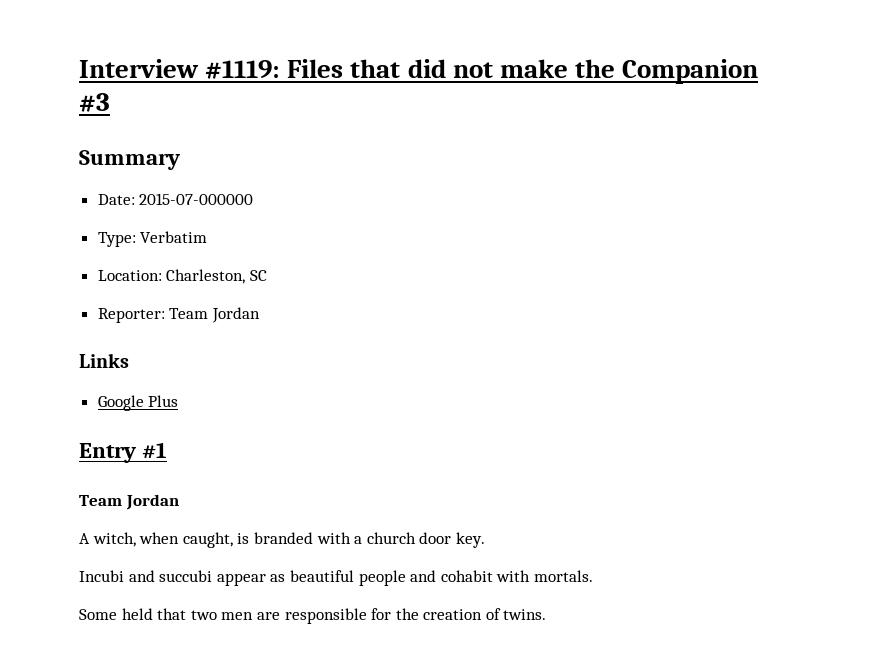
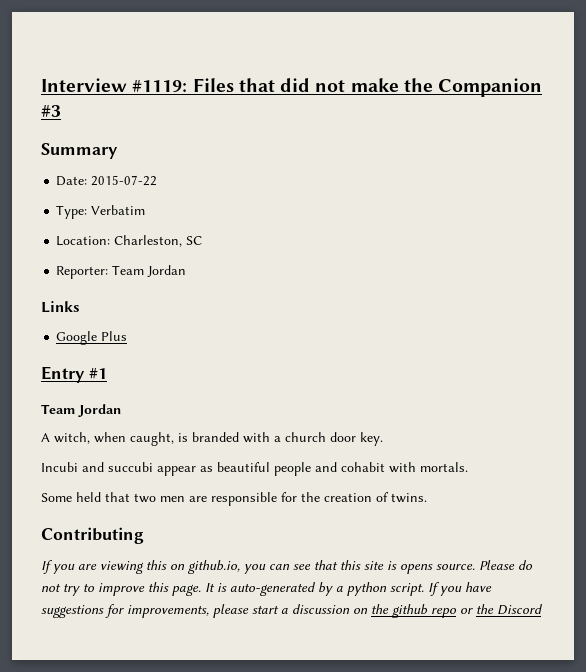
[139,193,254,205] 2015-07-000000 -> [91,175,158,186] 2015-07-22
(547, 614) none -> [41,527,144,544] [41,560,533,574] [41,582,492,596] [41,604,543,618] // Contributing // If you are viewing this on github.io, you can see that this site is opens source. Please do not try to improve this page. It is auto-generated by a python script. If you have suggestions for improvements, please start a discussion on the github repo or the Discord

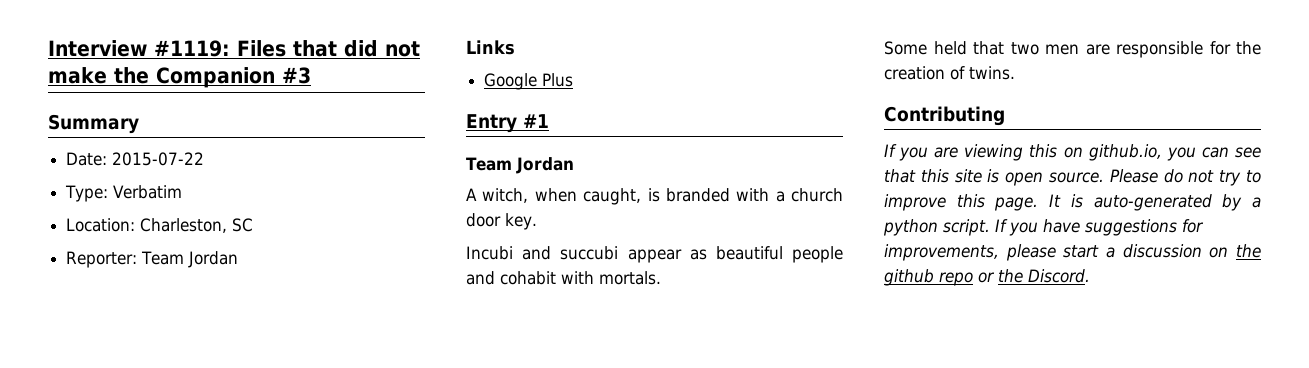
[400,564,433,574] opens -> [1005,172,1044,186] open
[497,604,543,615] Discord -> [1028,269,1090,283] Discord.

